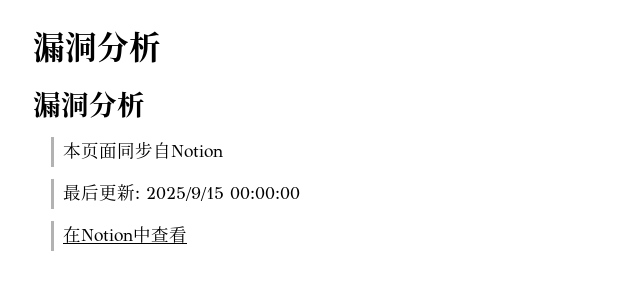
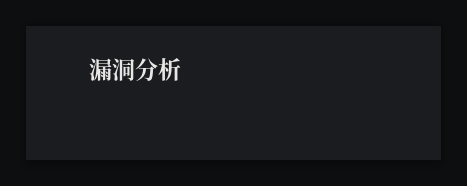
[33,31,161,63] [33,91,145,118] [63,141,224,160] [63,184,301,201] [63,226,188,243] 漏洞分析 // 漏洞分析 // 本页面同步自Notion // 最后更新: 2025/9/15 00:00:00 // 在Notion中查看 -> [89,58,181,82] 漏洞分析

